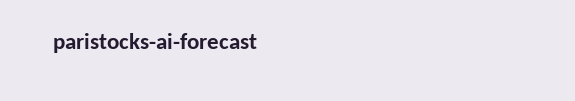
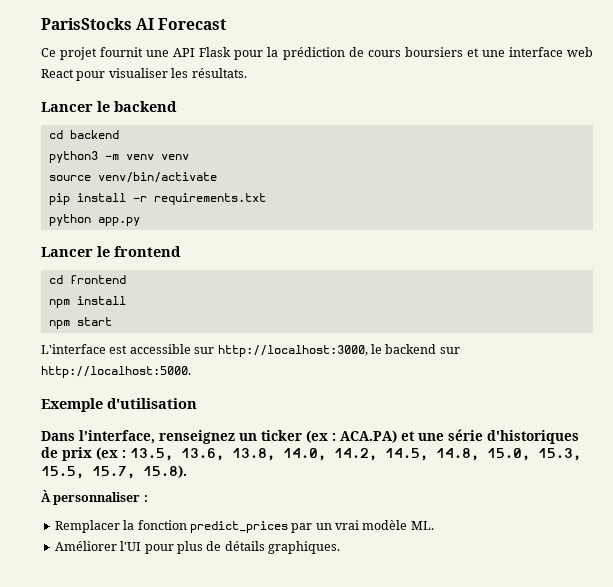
[53,33,257,53] paristocks-ai-forecast -> [41,18,227,30] [41,47,593,60] [41,68,247,81] [41,101,177,112] [48,130,119,139] [48,151,189,163] [48,172,217,183] [48,193,266,205] [48,214,140,226] [41,246,181,257] [48,275,126,284] [48,296,126,308] [48,317,112,329] [41,344,460,357] [41,366,191,378] [41,398,197,412] [41,429,579,444] [41,447,581,461] [41,465,187,479] [41,490,148,505] [54,520,434,533] [54,541,340,554] ParisStocks AI Forecast // Ce projet fournit une API Flask pour la prédiction de cours boursiers et une interface web React pour visualiser les résultats. // Lancer le backend // cd backend // python3 -m venv venv // source venv/bin/activate // pip install -r requirements.txt // python app.py // Lancer le frontend // cd frontend // npm install // npm start // L'interface est accessible sur http://localhost:3000, le backend sur http://localhost:5000. // Exemple d'utilisation // Dans l’interface, renseignez un ticker (ex : ACA.PA) et une série d'historiques de prix (ex : 13.5, 13.6, 13.8, 14.0, 14.2, 14.5, 14.8, 15.0, 15.3, 15.5, 15.7, 15.8). // À personnaliser : // Remplacer la fonction predict_prices par un vrai modèle ML. // Améliorer l'UI pour plus de détails graphiques.

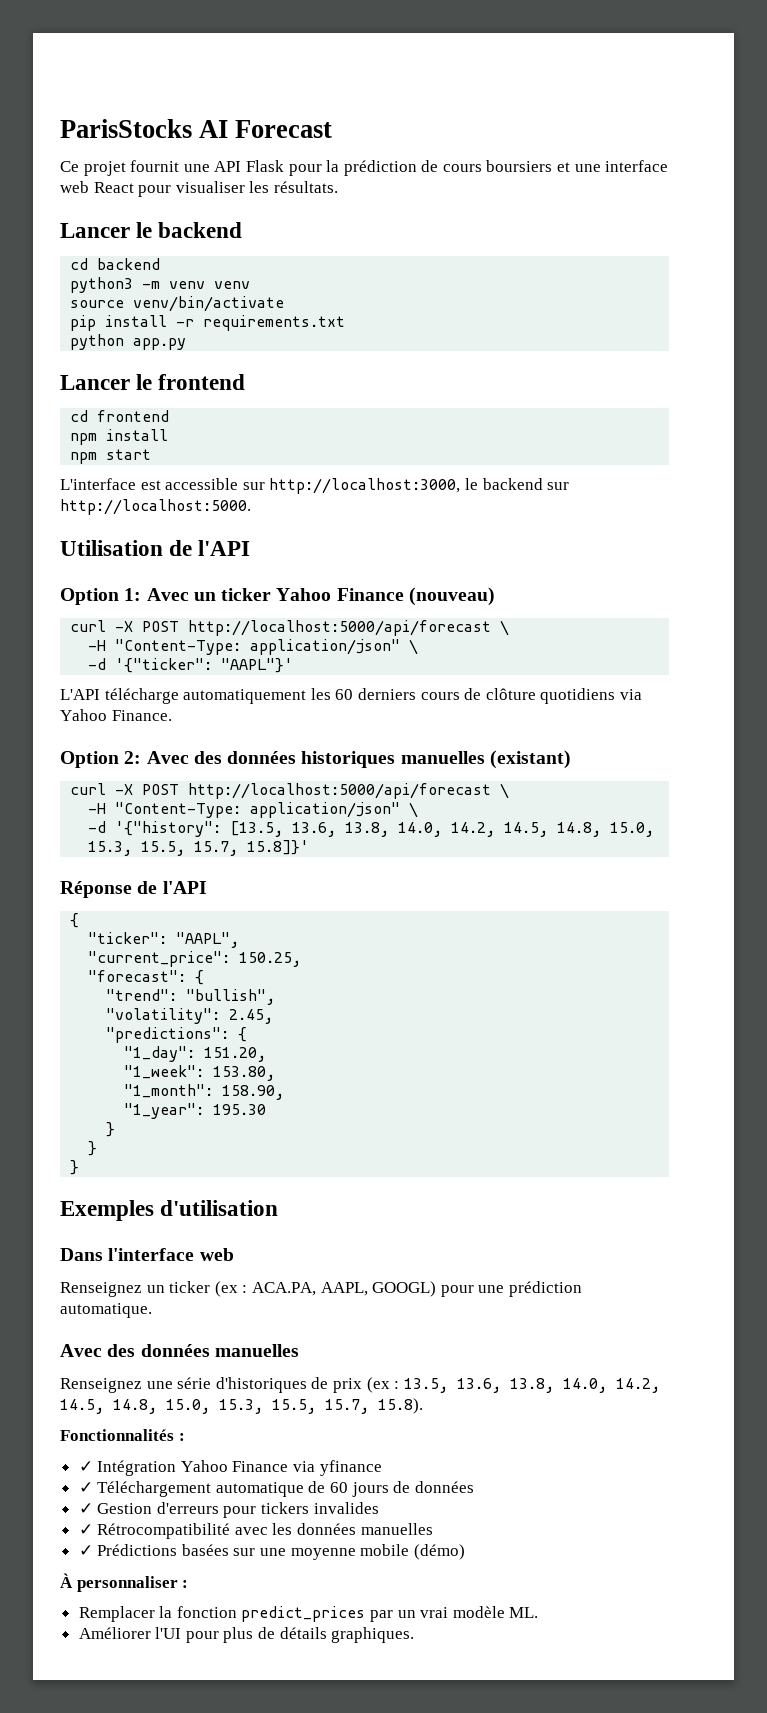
[41,398,103,412] Exemple -> [60,540,251,556] [60,587,495,606] [70,620,510,636] [88,639,419,655] [88,658,294,673] [60,688,642,704] [60,709,172,721] [60,750,571,769] [70,783,510,799] [88,802,419,818] [88,821,655,837] [88,840,310,856] [60,881,207,898] [70,913,80,928] [88,932,240,948] [88,951,302,967] [88,970,205,985] [106,989,276,1005] [106,1008,274,1024] [106,1027,248,1043] [124,1046,267,1062] [124,1065,276,1081] [124,1084,285,1100] [124,1103,267,1119] [106,1122,116,1137] [88,1141,98,1156] [70,1160,80,1175] [60,1200,154,1221] Utilisation de l'API // Option 1: Avec un ticker Yahoo Finance (nouveau) // curl -X POST http://localhost:5000/api/forecast \ // -H "Content-Type: application/json" \ // -d '{"ticker": "AAPL"}' // L'API télécharge automatiquement les 60 derniers cours de clôture quotidiens via Yahoo Finance. // Option 2: Avec des données historiques manuelles (existant) // curl -X POST http://localhost:5000/api/forecast \ // -H "Content-Type: application/json" \ // -d '{"history": [13.5, 13.6, 13.8, 14.0, 14.2, 14.5, 14.8, 15.0, 15.3, 15.5, 15.7, 15.8]}' // Réponse de l'API // { // "ticker": "AAPL", // "current_price": 150.25, // "forecast": { // "trend": "bullish", // "volatility": 2.45, // "predictions": { // "1_day": 151.20, // "1_week": 153.80, // "1_month": 158.90, // "1_year": 195.30 // } // } // } // Exemples
[79,430,235,444] l’interface, renseignez -> [108,1248,234,1261] [60,1282,142,1297] l'interface web // Renseignez
[340,430,415,443] ACA.PA) et -> [251,1281,582,1297] [60,1303,152,1318] [60,1344,299,1357] [60,1378,142,1393] ACA.PA, AAPL, GOOGL) pour une prédiction automatique. // Avec des données manuelles // Renseignez
(187, 471) none -> [60,1429,185,1441] [78,1460,382,1476] [78,1481,474,1497] [78,1502,379,1518] [78,1523,433,1539] [78,1544,465,1560] // Fonctionnalités : // ✓ Intégration Yahoo Finance via yfinance // ✓ Téléchargement automatique de 60 jours de données // ✓ Gestion d'erreurs pour tickers invalides // ✓ Rétrocompatibilité avec les données manuelles // ✓ Prédictions basées sur une moyenne mobile (démo)

